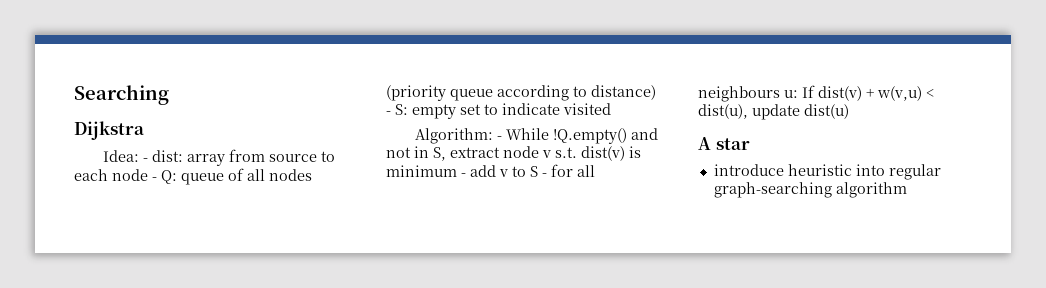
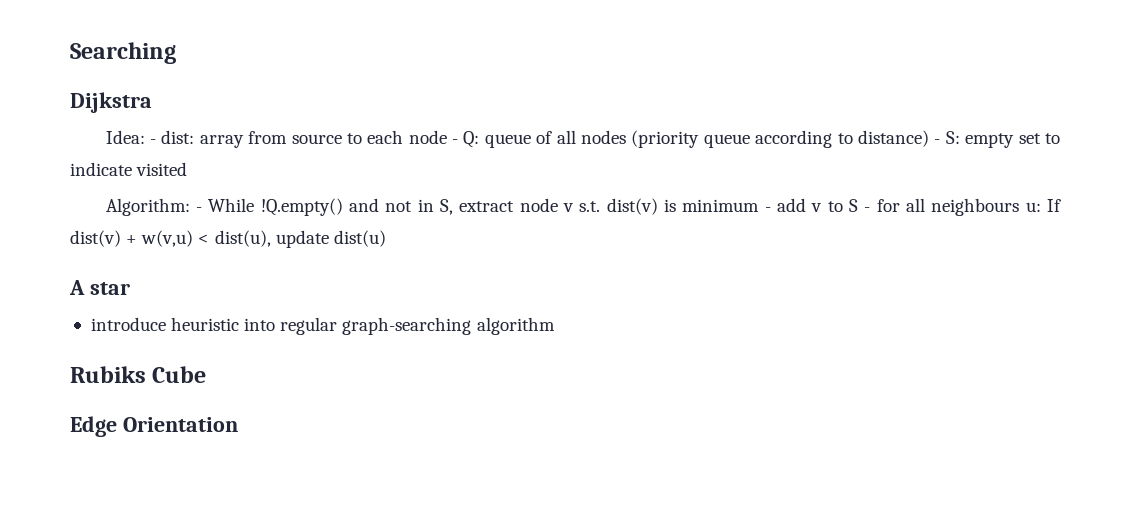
(907, 190) none -> [70,366,207,383] [70,416,238,437] // Rubiks Cube // Edge Orientation

